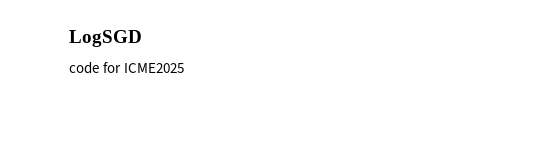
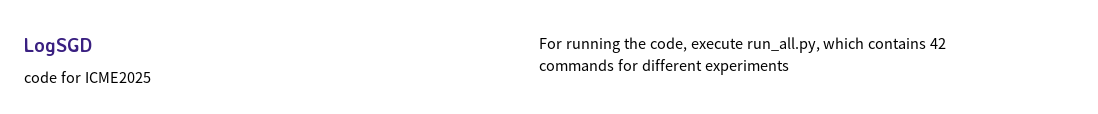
(185, 68) none -> [539,37,947,53] [539,59,789,75] // For running the code, execute run_all.py, which contains 42 commands for different experiments

